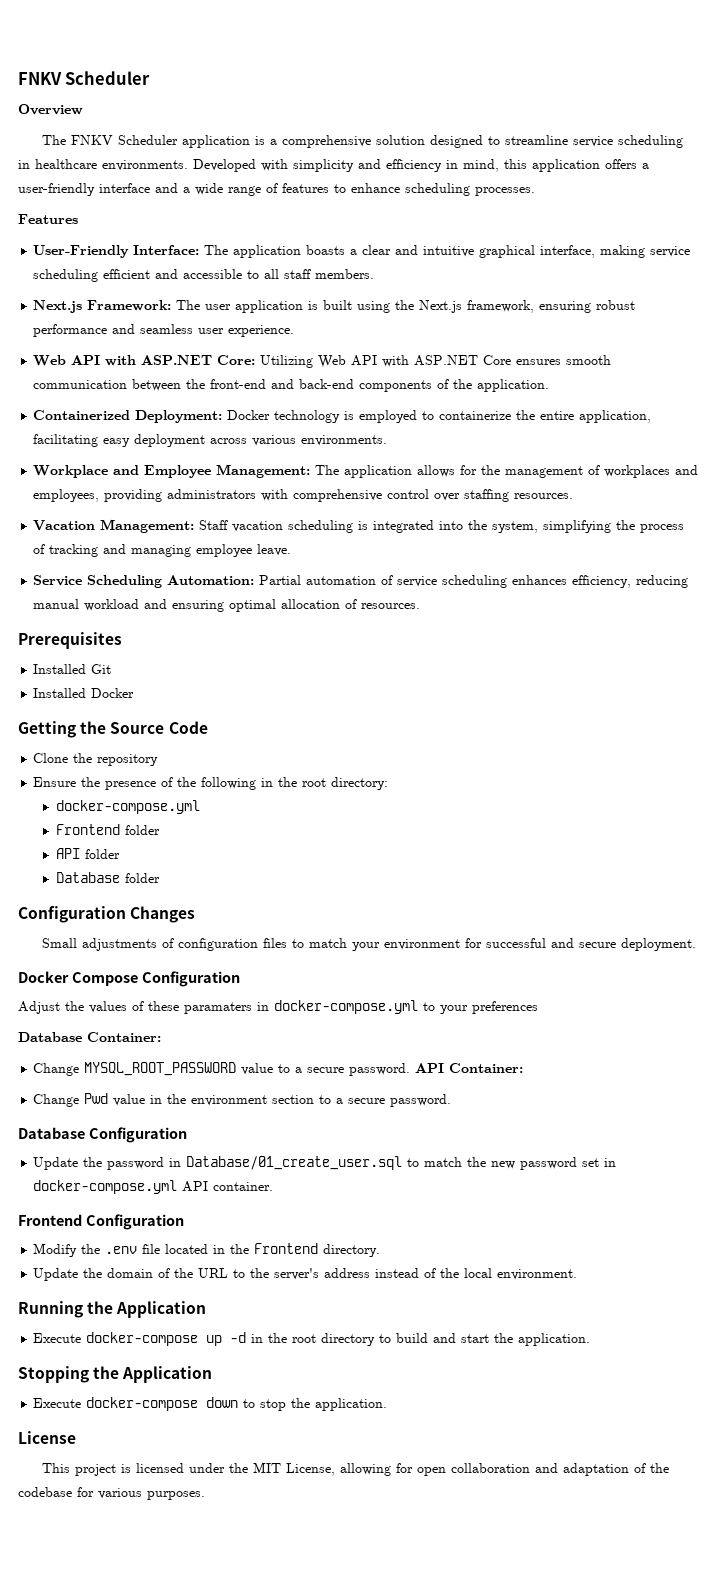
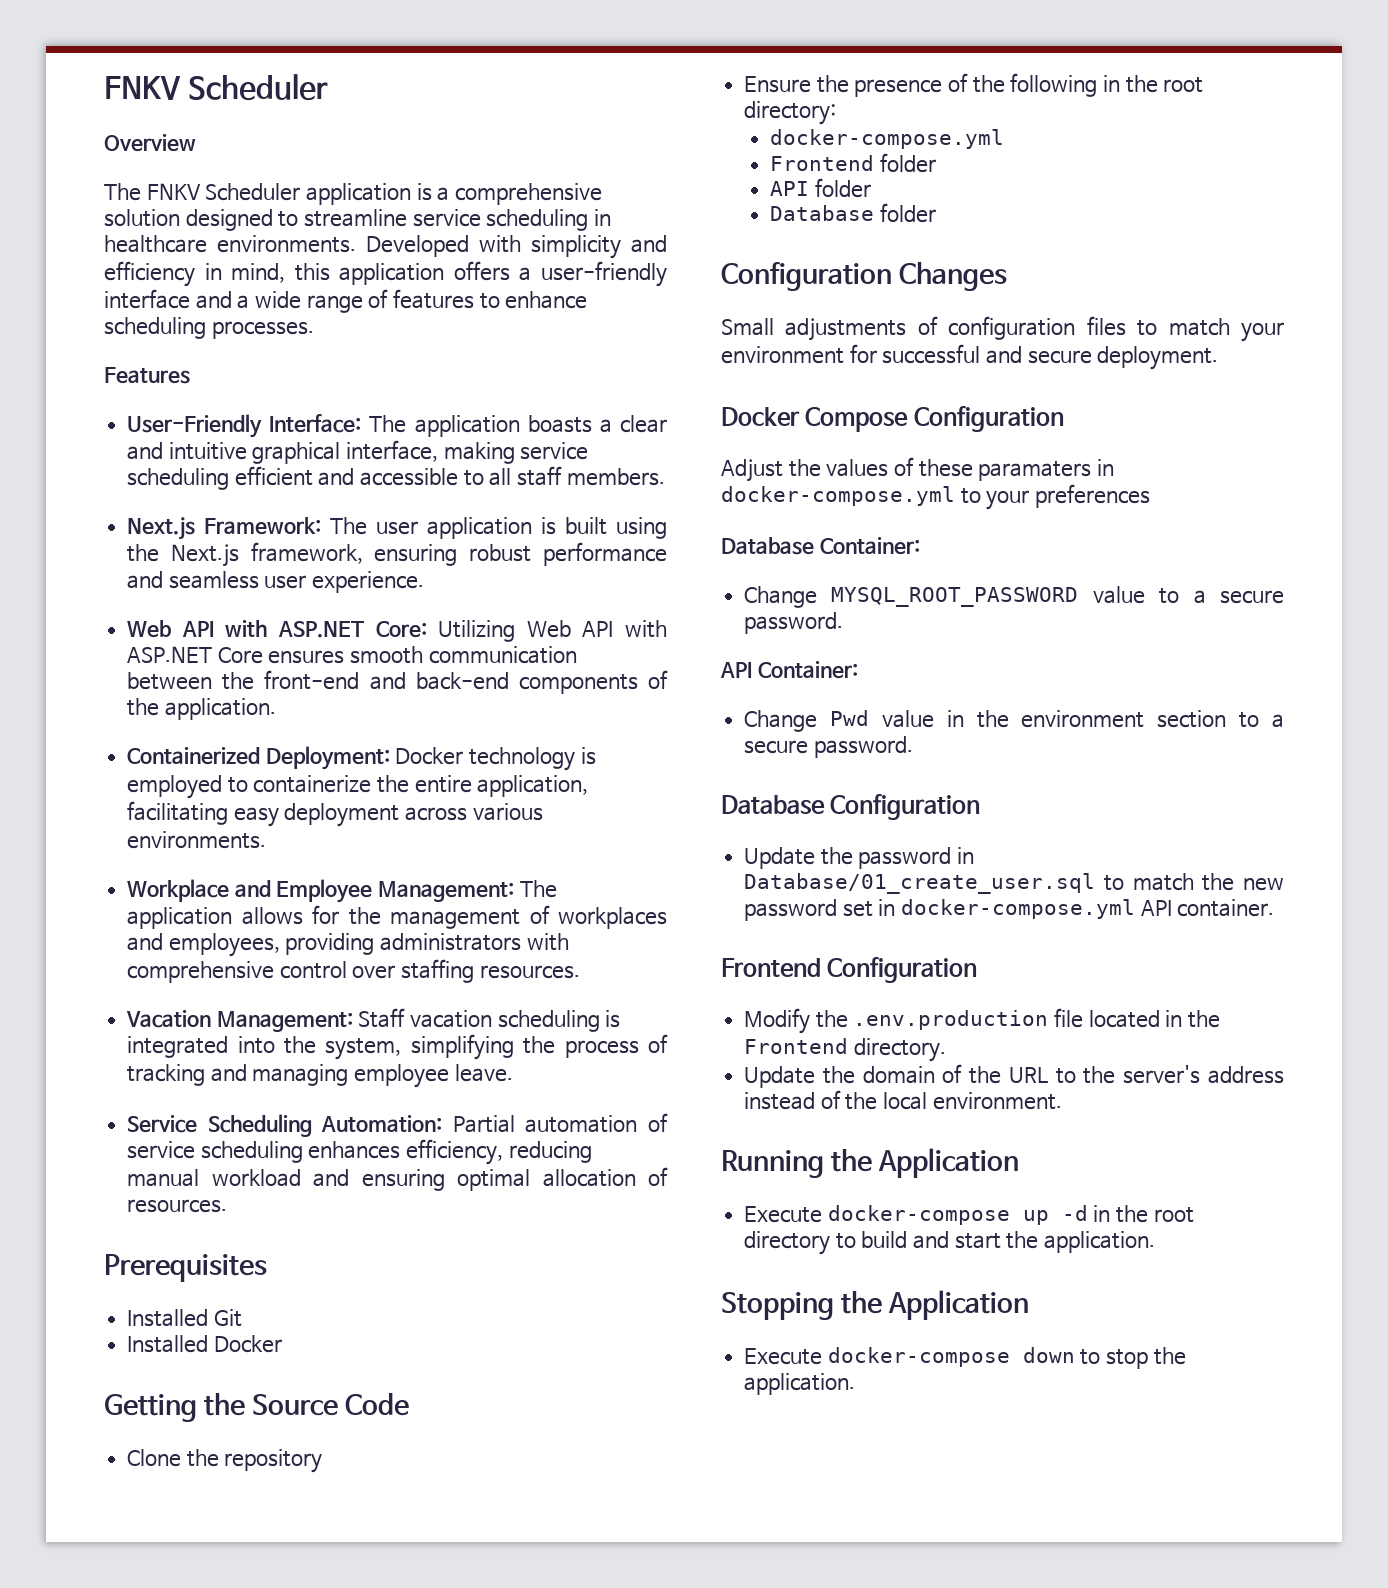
(411, 1069) none -> (844, 623) //
[105,1246,138,1254] .env -> [853,1010,1049,1030] .env.production
[18,1431,76,1444] [41,1462,669,1476] [18,1487,205,1500] // License // This project is licensed under the MIT License, allowing for open collaboration and adaptation of the codebase for various purposes. -> (856, 1384) none

